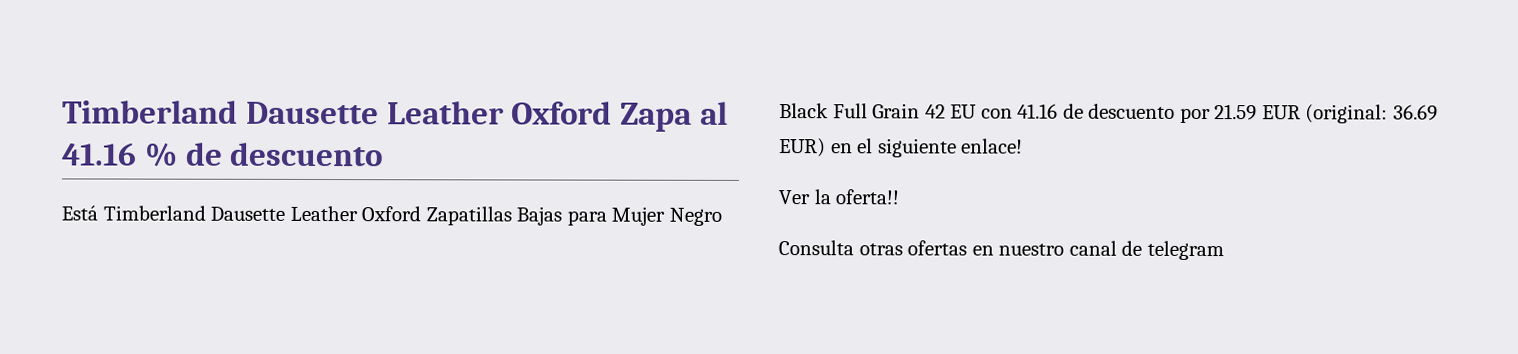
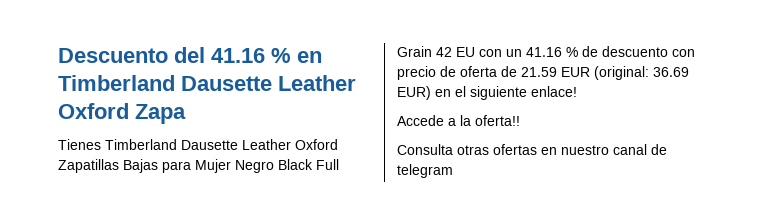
(62, 112) none -> [58,47,322,63] Descuento del 41.16 % en
[699,101,728,125] [62,142,384,167] [61,205,98,221] al 41.16 % de descuento // Está -> [58,139,101,150] // Tienes
[1017,103,1211,124] 41.16 de descuento por -> [506,46,695,57] [397,66,517,80] un 41.16 % de descuento con precio de oferta de
[778,190,810,205] Ver -> [397,115,456,126] Accede a

